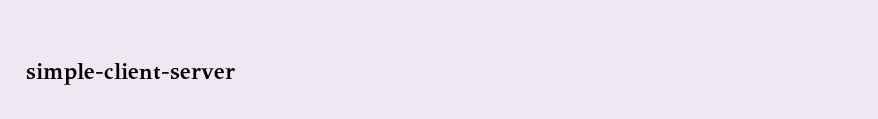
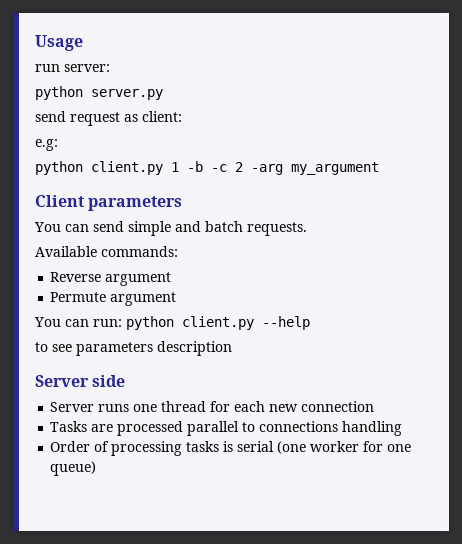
[26,63,235,85] simple-client-server -> [35,35,83,51] [35,64,110,72] [35,86,163,100] [35,111,182,126] [35,139,58,151] [35,161,379,175] [35,195,183,211] [34,221,307,236] [35,246,178,257] [50,272,172,286] [50,292,177,306] [34,316,310,330] [35,341,232,356] [35,375,126,387] [50,401,375,412] [50,421,403,436] [50,441,412,456] [50,461,97,476] Usage // run server: // python server.py // send request as client: // e.g: // python client.py 1 -b -c 2 -arg my_argument // Client parameters // You can send simple and batch requests. // Available commands: // Reverse argument // Permute argument // You can run: python client.py --help // to see parameters description // Server side // Server runs one thread for each new connection // Tasks are processed parallel to connections handling // Order of processing tasks is serial (one worker for one queue)

